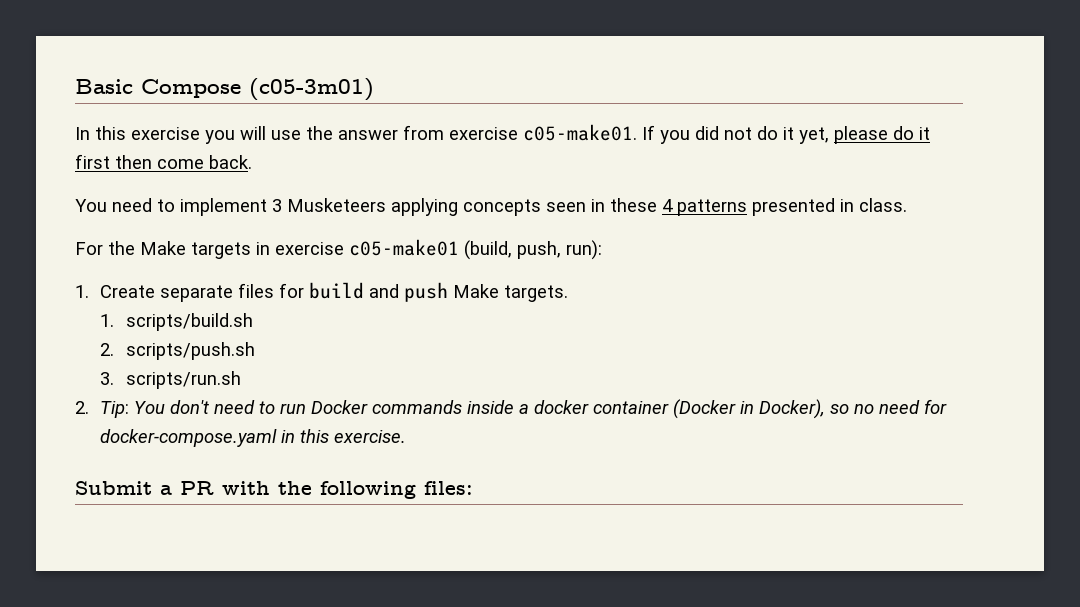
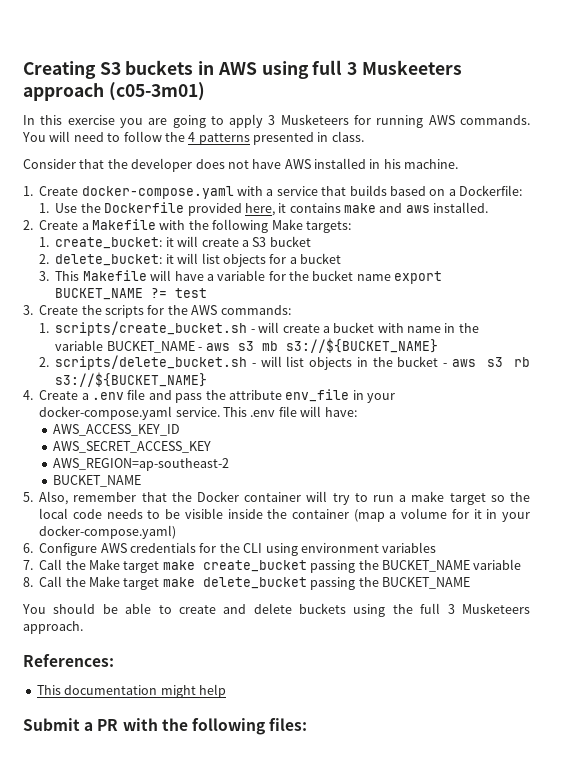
[75,79,241,98] Basic Compose -> [23,60,462,79] [23,83,104,101] Creating S3 buckets in AWS using full 3 Muskeeters approach
[240,124,930,144] [75,154,252,169] [75,198,657,216] will use the answer from exercise c05-make01. If you did not do it yet, please do it first then come back. // You need to implement 3 Musketeers applying concepts seen in these -> [148,114,531,128] [22,131,185,142] are going to apply 3 Musketeers for running AWS commands. You will need to follow the
[75,239,602,260] [75,282,569,302] [100,313,253,331] [100,342,255,360] [100,371,241,389] [75,399,948,419] [100,429,407,447] For the Make targets in exercise c05-make01 (build, push, run): // 1. Create separate files for build and push Make targets. // 1. scripts/build.sh // 2. scripts/push.sh // 3. scripts/run.sh // 2. Tip: You don't need to run Docker commands inside a docker container (Docker in Docker), so no need for docker-compose.yaml in this exercise. -> [23,158,459,172] [23,185,522,199] [39,202,489,216] [23,219,351,233] [39,236,311,249] [39,253,341,267] [39,270,443,284] [55,288,208,300] [23,305,291,318] [39,321,479,336] [55,338,438,353] [39,355,530,370] [55,372,208,387] [23,389,395,403] [39,406,357,420] [52,424,180,436] [52,441,211,453] [52,458,229,471] [52,475,141,487] [23,491,530,505] [39,508,530,522] [39,525,177,539] [23,542,437,556] [23,559,522,573] [23,576,470,590] [22,603,530,617] [23,621,83,634] [23,654,114,667] [36,684,226,698] Consider that the developer does not have AWS installed in his machine. // 1. Create docker-compose.yaml with a service that builds based on a Dockerfile: // 1. Use the Dockerfile provided here, it contains make and aws installed. // 2. Create a Makefile with the following Make targets: // 1. create_bucket: it will create a S3 bucket // 2. delete_bucket: it will list objects for a bucket // 3. This Makefile will have a variable for the bucket name export BUCKET_NAME ?= test // 3. Create the scripts for the AWS commands: // 1. scripts/create_bucket.sh - will create a bucket with name in the variable BUCKET_NAME - aws s3 mb s3://${BUCKET_NAME} // 2. scripts/delete_bucket.sh - will list objects in the bucket - aws s3 rb s3://${BUCKET_NAME} // 4. Create a .env file and pass the attribute env_file in your docker-compose.yaml service. This .env file will have: // AWS_ACCESS_KEY_ID // AWS_SECRET_ACCESS_KEY // AWS_REGION=ap-southeast-2 // BUCKET_NAME // 5. Also, remember that the Docker container will try to run a make target so the local code needs to be visible inside the container (map a volume for it in your docker-compose.yaml) // 6. Configure AWS credentials for the CLI using environment variables // 7. Call the Make target make create_bucket passing the BUCKET_NAME variable // 8. Call the Make target make delete_bucket passing the BUCKET_NAME // You should be able to create and delete buckets using the full 3 Musketeers approach. // References: // This documentation might help

